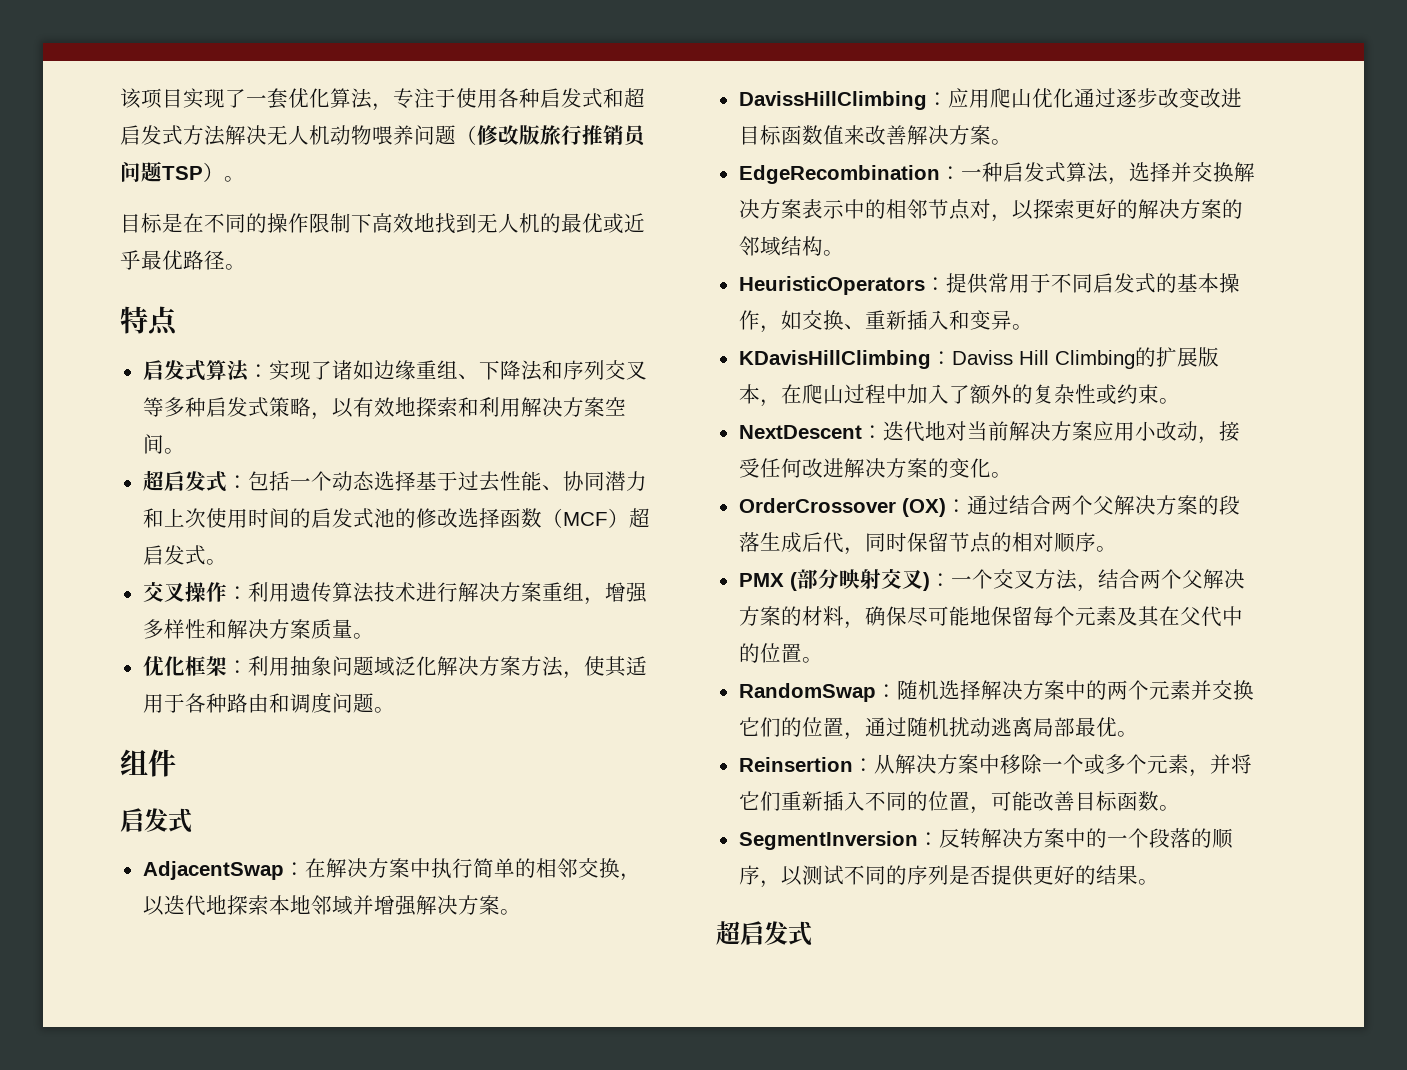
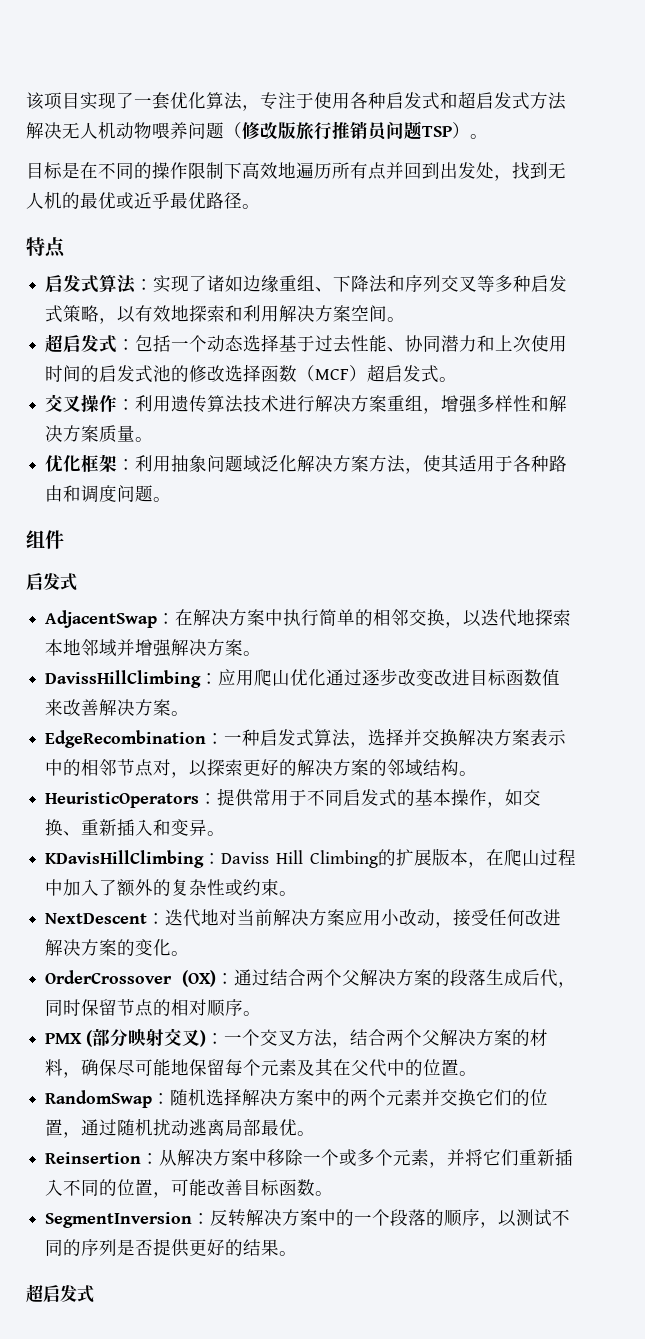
(435, 222) none -> [296,162,512,181] 遍历所有点并回到出发处，

